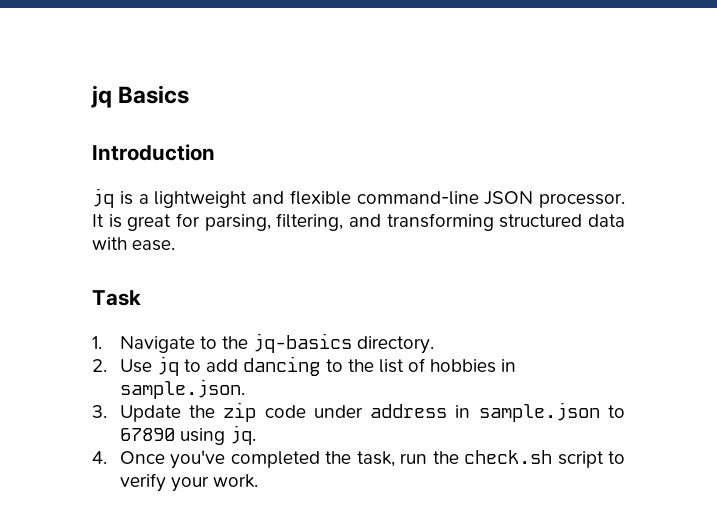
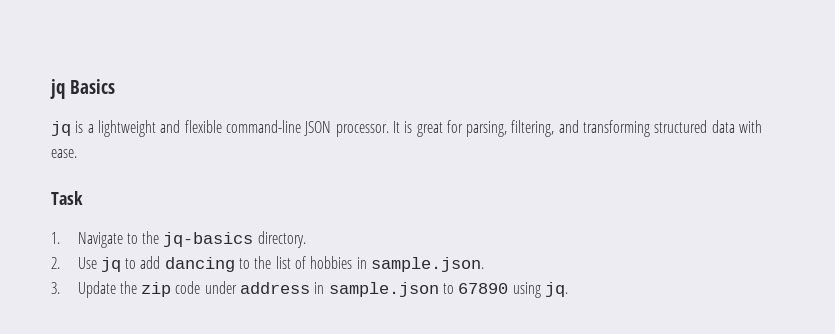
[92,144,215,161] // Introduction -> (115, 86) none
[92,450,625,469] [119,473,259,492] // 4. Once you've completed the task, run the check.sh script to verify your work. -> (569, 289) none

